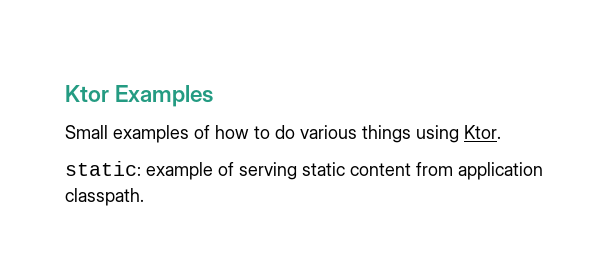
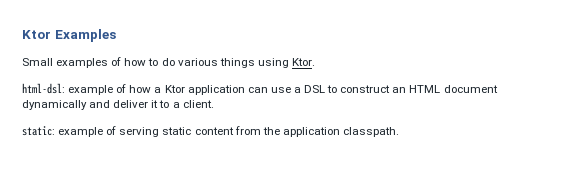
(501, 132) none -> [22,83,498,95] [22,100,214,110] // html-dsl: example of how a Ktor application can use a DSL to construct an HTML document dynamically and deliver it to a client.
(453, 169) none -> [262,127,280,135] the

